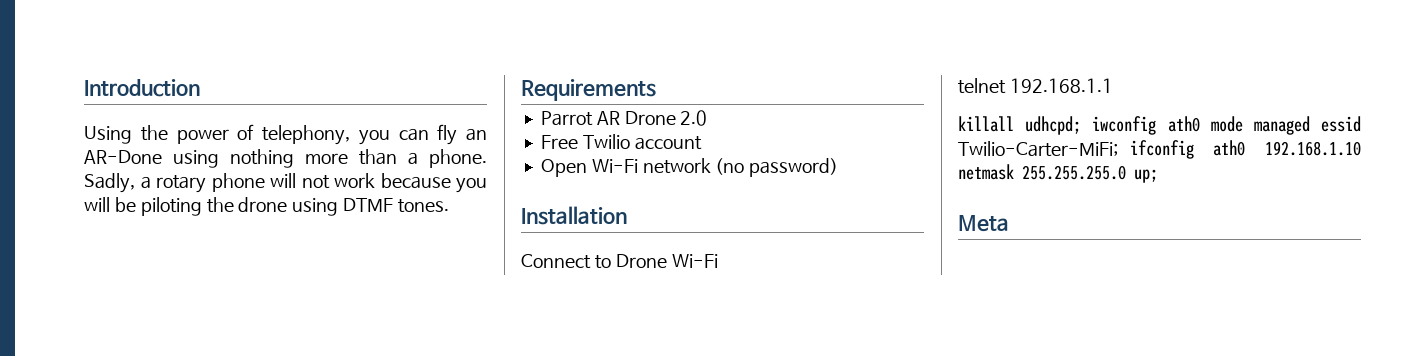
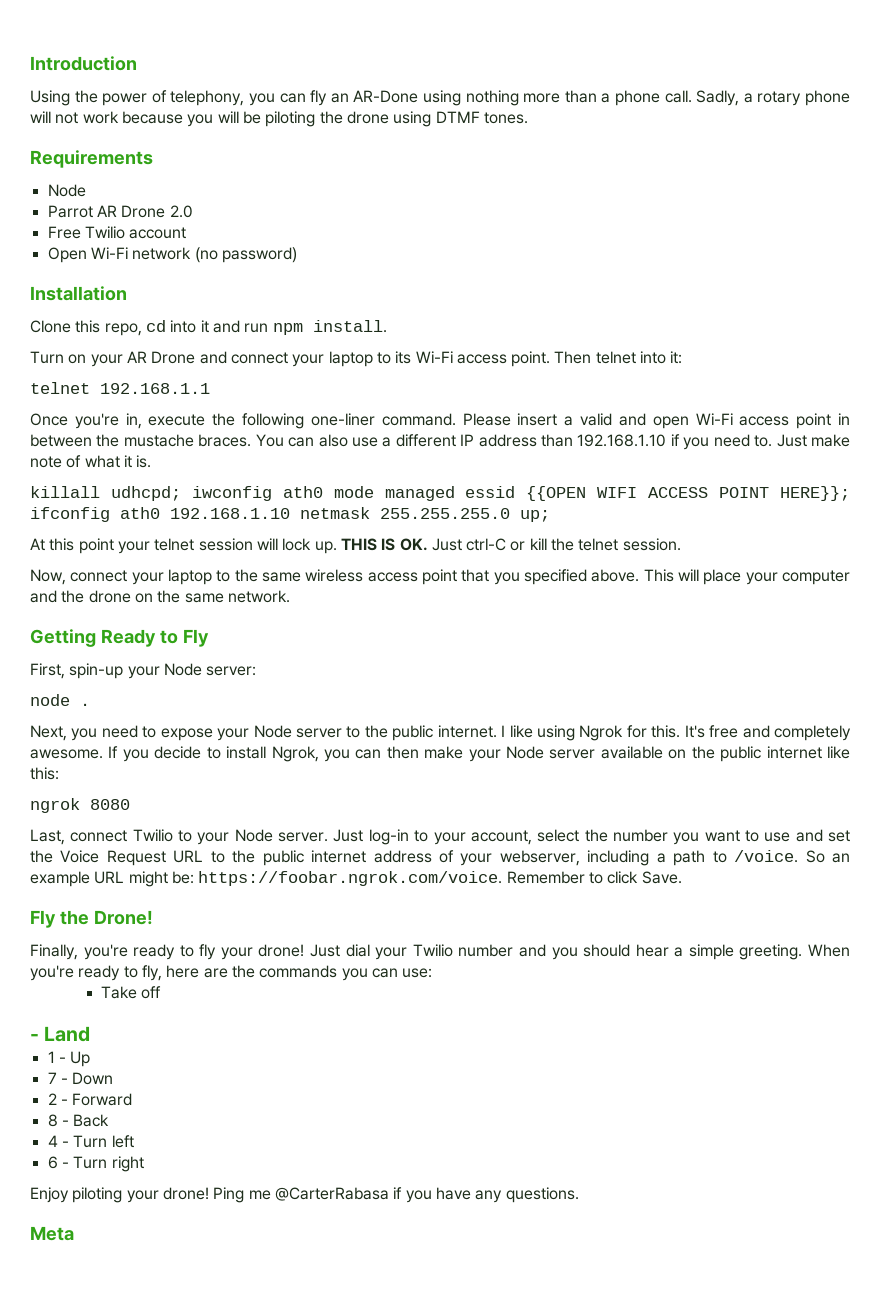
[429,149,488,168] phone. -> [615,90,692,106] phone call.
(656, 90) none -> [47,184,86,197] // Node
[521,254,718,269] [958,78,1113,94] Connect to Drone Wi-Fi // telnet 192.168.1.1 -> [30,320,387,336] [30,351,683,367] [30,382,210,394] [30,413,851,429] [30,434,851,450] [30,455,152,468] Clone this repo, cd into it and run npm install. // Turn on your AR Drone and connect your laptop to its Wi-Fi access point. Then telnet into it: // telnet 192.168.1.1 // Once you're in, execute the following one-liner command. Please insert a valid and open Wi-Fi access point in between the mustache braces. You can also use a different IP address than 192.168.1.10 if you need to. Just make note of what it is.
[958,141,1118,157] Twilio-Carter-MiFi; -> [526,486,850,501] {{OPEN WIFI ACCESS POINT HERE}};
(1158, 176) none -> [30,538,681,554] [30,569,851,585] [30,590,290,603] [30,629,209,647] [30,663,257,679] [30,694,90,706] [30,725,852,741] [30,746,851,762] [30,767,59,780] [30,798,130,813] [30,829,851,845] [30,850,851,866] [30,871,682,887] [30,910,153,928] [30,944,850,960] [30,965,433,981] [101,986,162,999] [30,1026,91,1042] [47,1051,91,1067] [47,1072,114,1085] [47,1093,133,1106] [47,1114,110,1127] [47,1135,134,1148] [47,1156,144,1172] [30,1187,579,1203] // At this point your telnet session will lock up. THIS IS OK. Just ctrl-C or kill the telnet session. // Now, connect your laptop to the same wireless access point that you specified above. This will place your computer and the drone on the same network. // Getting Ready to Fly // First, spin-up your Node server: // node . // Next, you need to expose your Node server to the public internet. I like using Ngrok for this. It's free and completely awesome. If you decide to install Ngrok, you can then make your Node server available on the public internet like this: // ngrok 8080 // Last, connect Twilio to your Node server. Just log-in to your account, select the number you want to use and set the Voice Request URL to the public internet address of your webserver, including a path to /voice. So an example URL might be: https://foobar.ngrok.com/voice. Remember to click Save. // Fly the Drone! // Finally, you're ready to fly your drone! Just dial your Twilio number and you should hear a simple greeting. When you're ready to fly, here are the commands you can use: // Take off // - Land // 1 - Up // 7 - Down // 2 - Forward // 8 - Back // 4 - Turn left // 6 - Turn right // Enjoy piloting your drone! Ping me @CarterRabasa if you have any questions.

